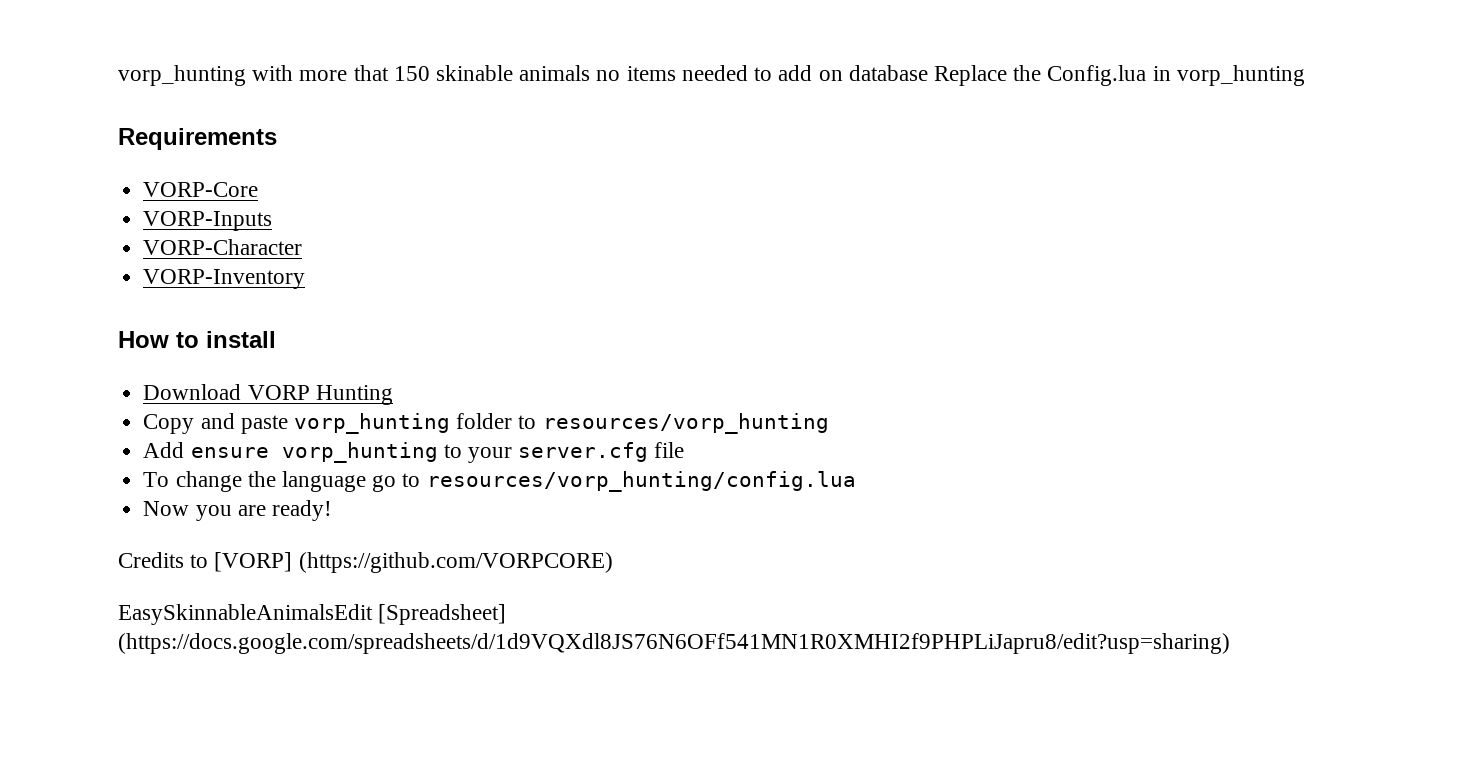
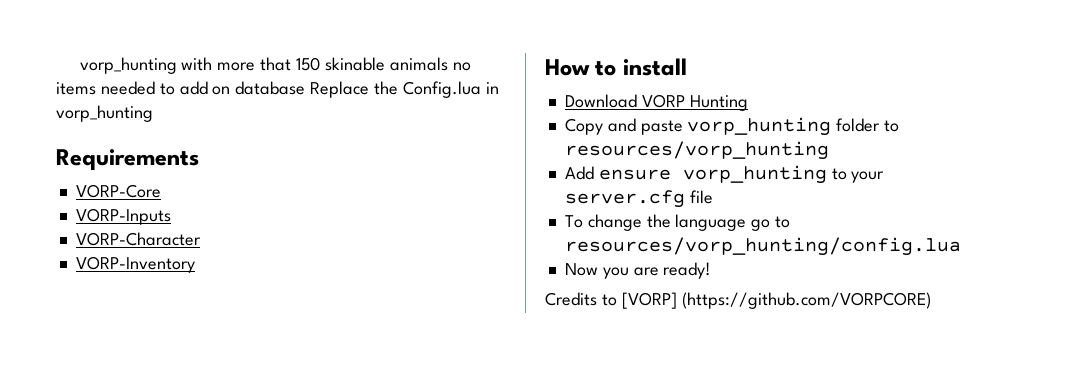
[118,604,507,625] [118,633,1230,654] // EasySkinnableAnimalsEdit [Spreadsheet] (https://docs.google.com/spreadsheets/d/1d9VQXdl8JS76N6OFf541MN1R0XMHI2f9PHPLiJapru8/edit?usp=sharing) -> (931, 300) none

